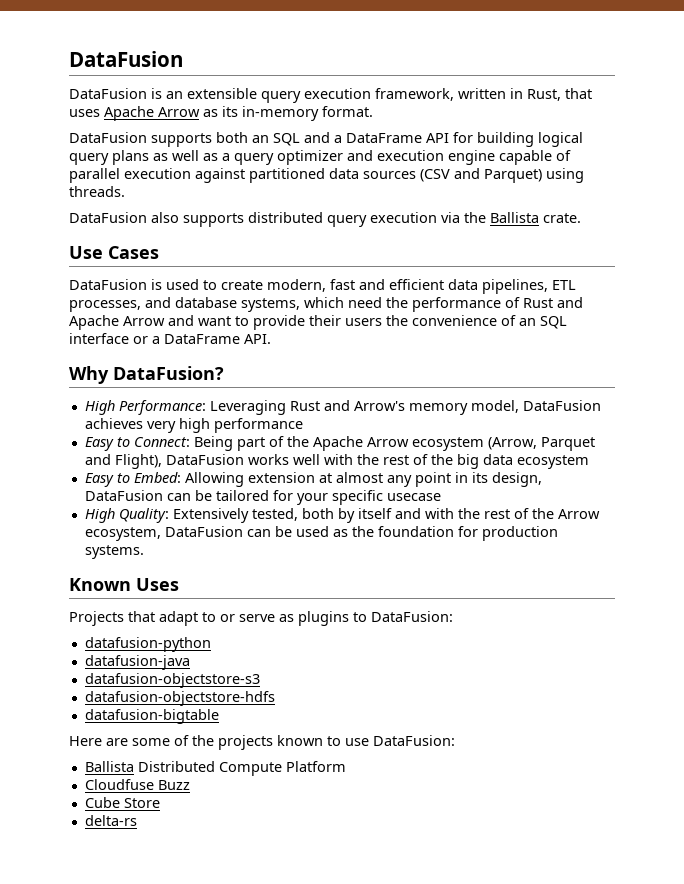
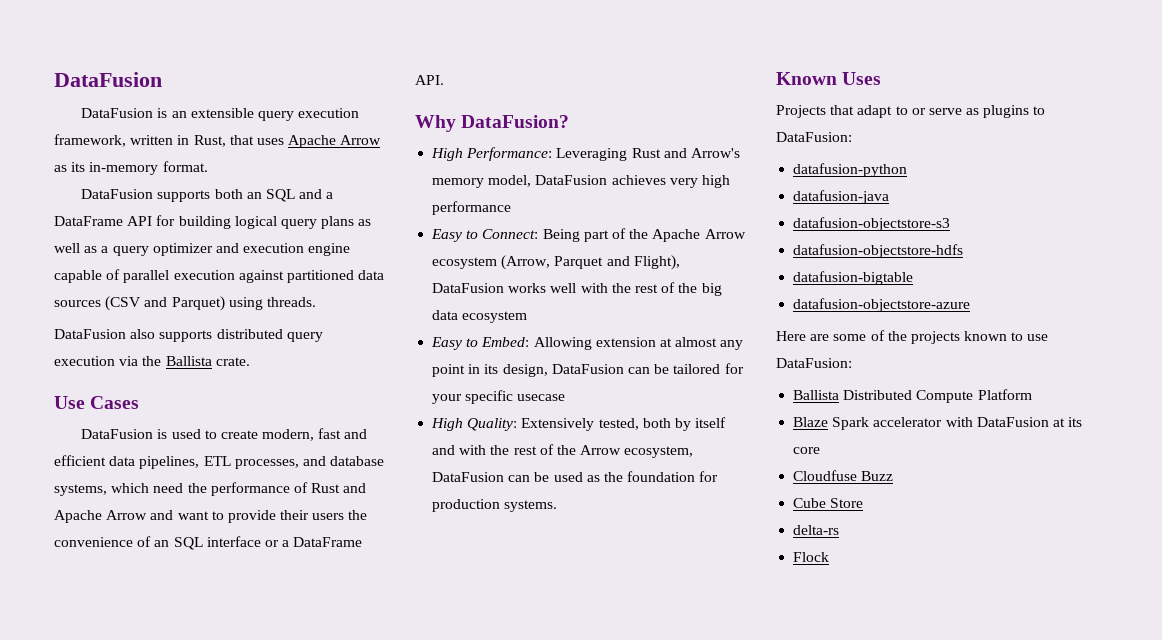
(219, 716) none -> [793,298,971,312] // datafusion-objectstore-azure
(346, 766) none -> [793,417,1083,430] [793,447,821,454] // Blaze Spark accelerator with DataFusion at its core
(137, 820) none -> [793,552,830,562] // Flock

